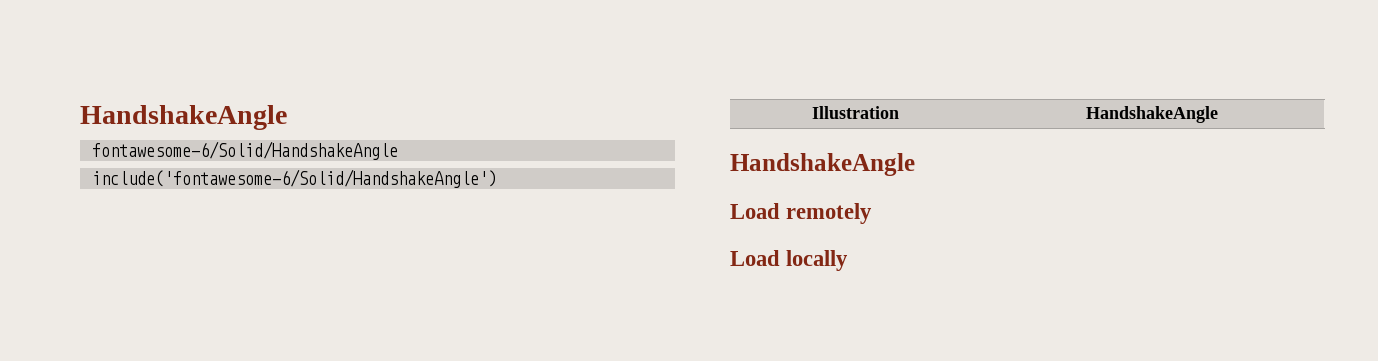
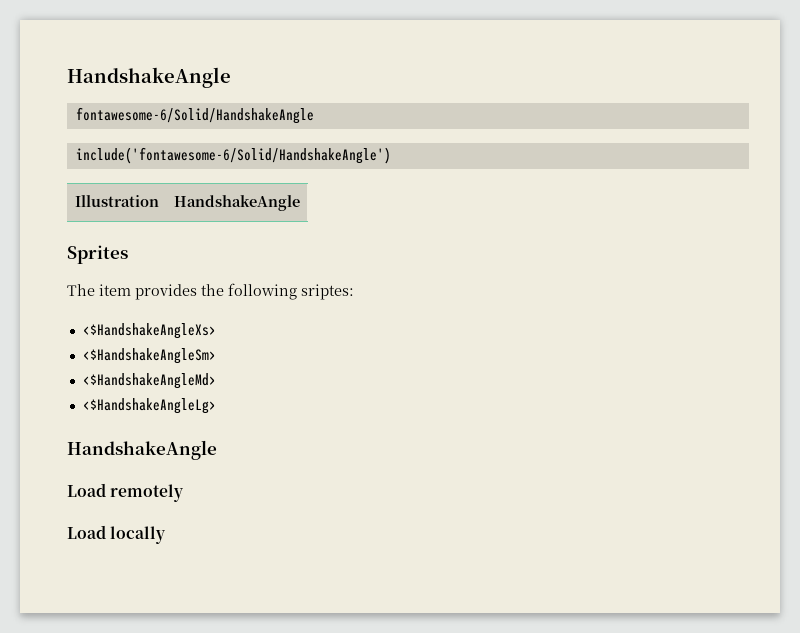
(1218, 114) none -> [67,245,128,264] [67,283,354,300] [82,323,216,339] [82,348,216,364] [82,373,216,389] [82,398,216,414] // Sprites // The item provides the following sriptes: // <$HandshakeAngleXs> // <$HandshakeAngleSm> // <$HandshakeAngleMd> // <$HandshakeAngleLg>

